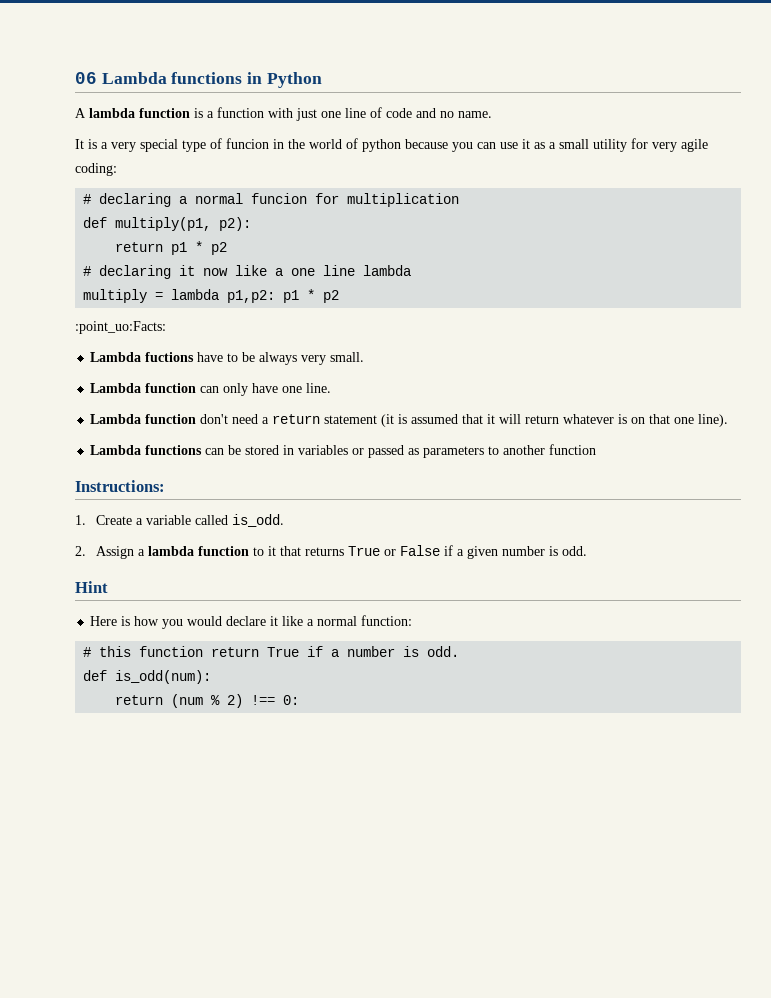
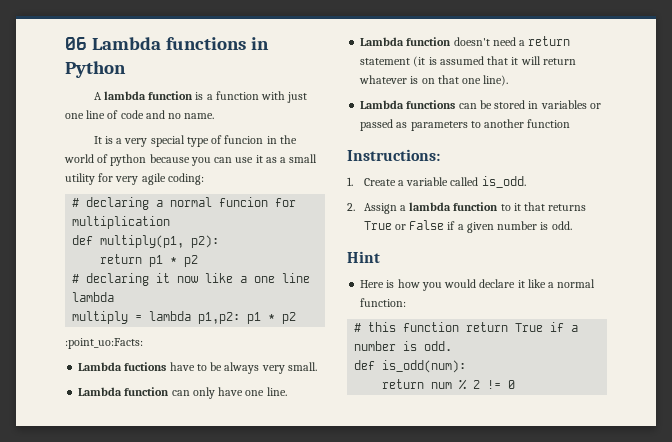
[200,414,229,424] don't -> [453,37,490,46] doesn't
[171,694,300,708] (num % 2) !== 0: -> [431,379,516,390] num % 2 != 0

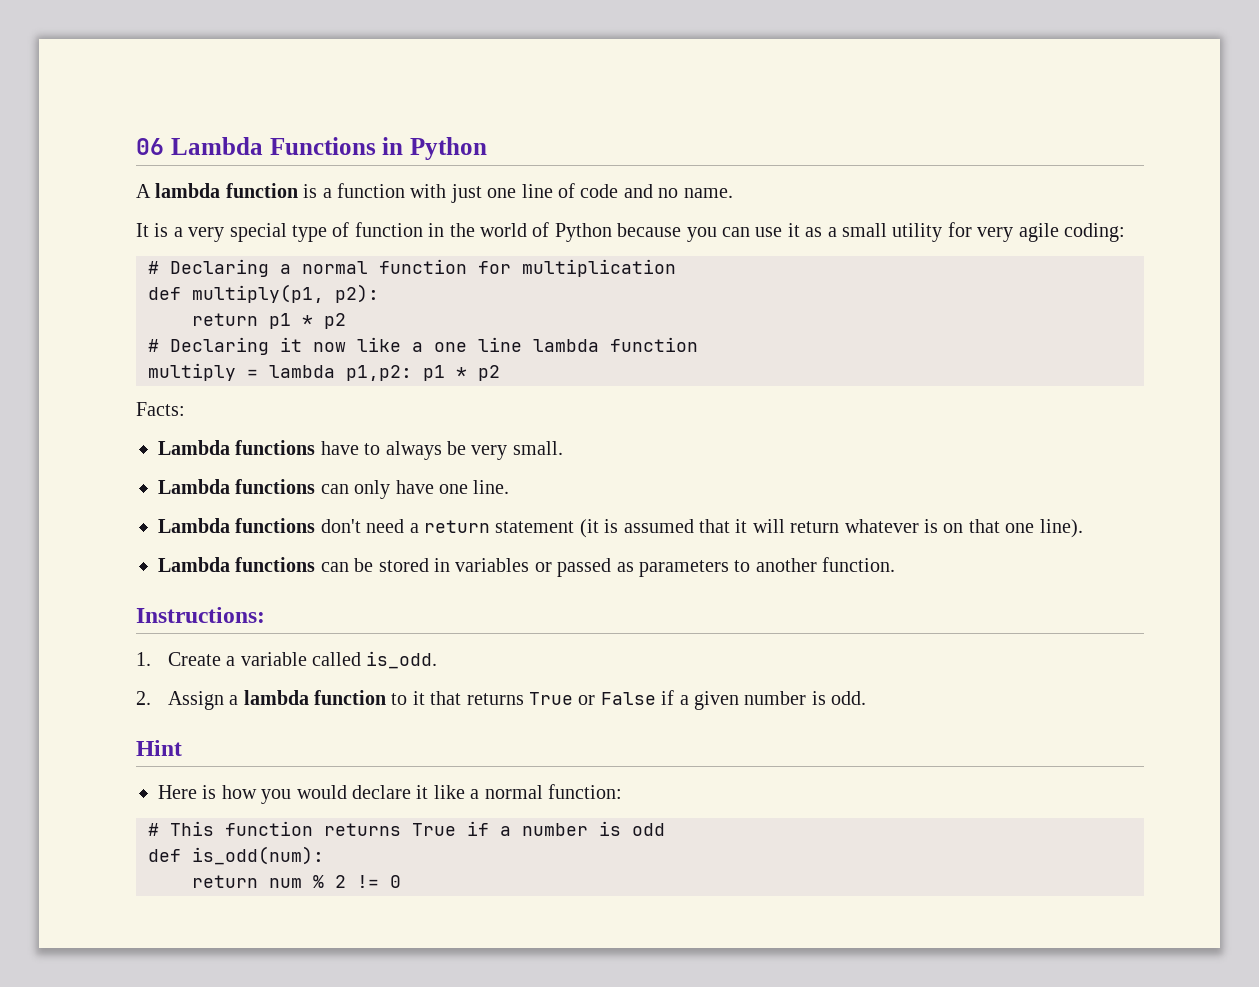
[165,37,246,50] functions -> [269,137,376,155] Functions
[224,135,264,144] funcion -> [354,222,423,237] function
[110,154,147,166] python -> [554,223,612,242] Python
[86,197,269,210] declaring a normal funcion -> [170,259,467,277] Declaring a normal function
[86,273,150,286] declaring -> [170,337,269,355] Declaring
(115, 297) none -> [610,337,698,352] function
[65,338,143,349] [78,362,167,371] :point_uo:Facts: // Lambda fuctions -> [136,402,185,416] [158,440,316,455] Facts: // Lambda functions
[210,362,260,374] be always -> [385,441,466,460] always be
[124,387,170,396] function -> [235,479,316,494] functions
[406,37,490,46] function doesn't -> [235,518,361,533] functions don't
[527,119,571,128] function -> [822,557,896,572] function.
[368,322,509,332] this function return -> [170,821,401,836] This function returns
[424,341,453,351] odd. -> [632,823,665,836] odd

